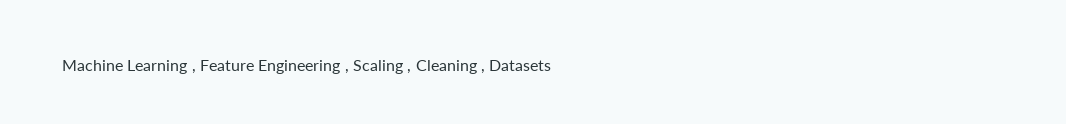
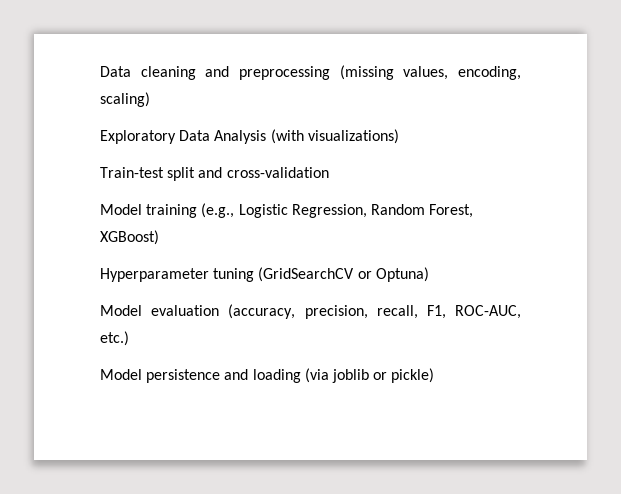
[62,60,552,74] Machine Learning , Feature Engineering , Scaling , Cleaning , Datasets -> [100,65,521,80] [100,92,150,107] [100,129,399,144] [100,167,329,181] [100,203,474,218] [100,230,159,245] [100,267,429,282] [100,304,521,319] [100,331,129,346] [100,368,435,383] Data cleaning and preprocessing (missing values, encoding, scaling) // Exploratory Data Analysis (with visualizations) // Train-test split and cross-validation // Model training (e.g., Logistic Regression, Random Forest, XGBoost) // Hyperparameter tuning (GridSearchCV or Optuna) // Model evaluation (accuracy, precision, recall, F1, ROC-AUC, etc.) // Model persistence and loading (via joblib or pickle)

